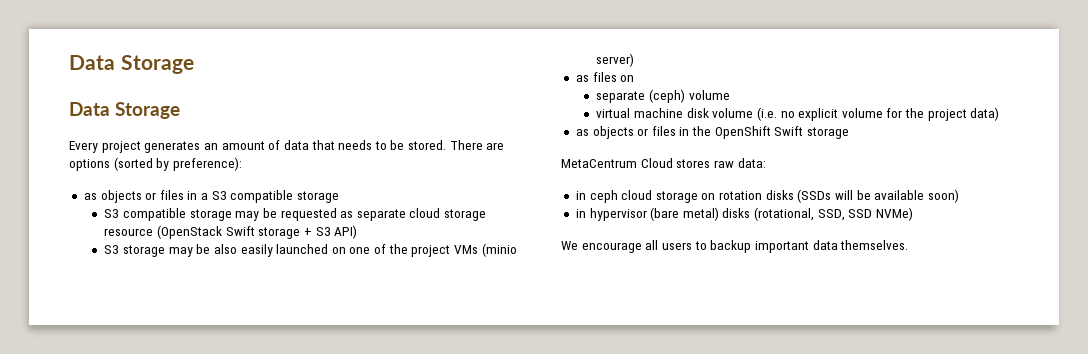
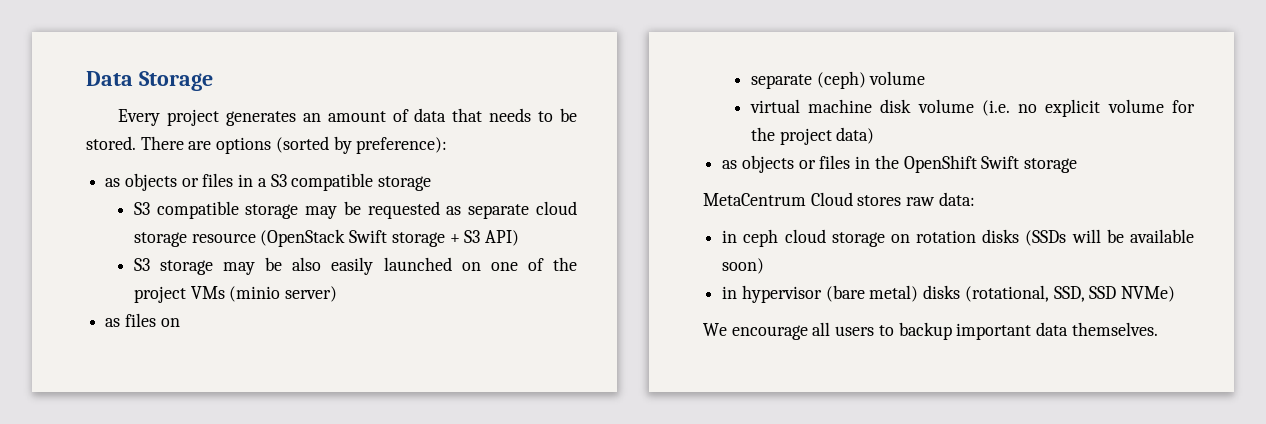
[69,55,194,74] [69,102,180,119] Data Storage // Data Storage -> [86,71,213,91] Data Storage

